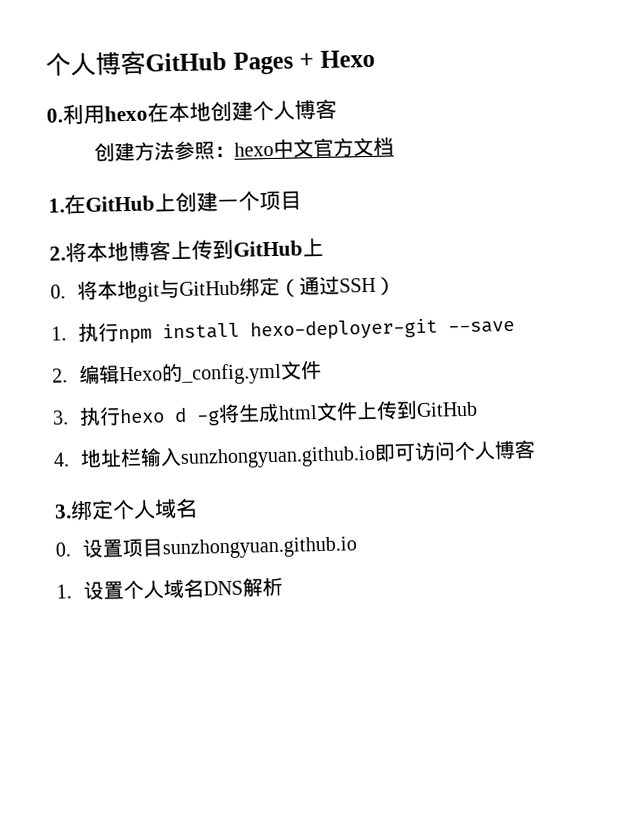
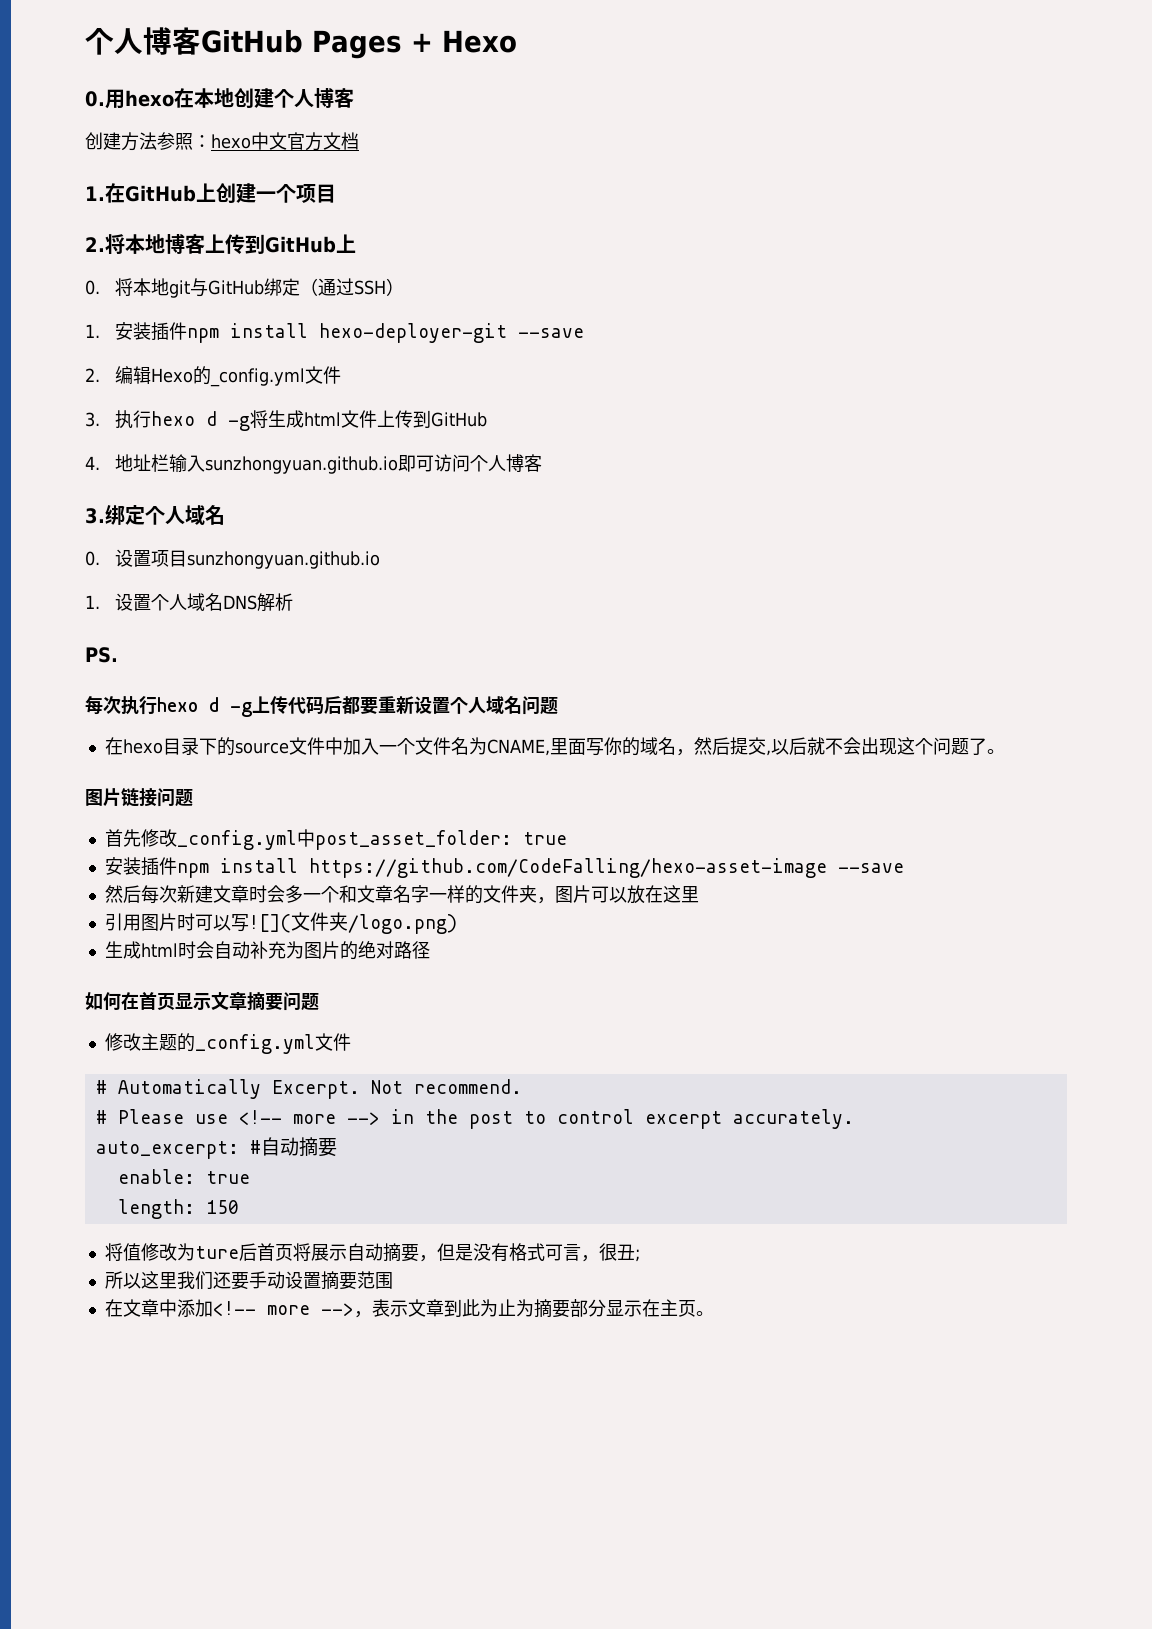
[62,103,84,125] 利 -> (105, 99) none
[77,322,119,343] 执行 -> [114,322,187,341] 安装插件
(283, 586) none -> [85,647,118,663] [85,695,558,717] [104,737,1005,756] [85,788,193,807] [104,829,567,850] [104,857,904,878] [104,885,699,904] [104,912,457,934] [104,941,430,960] [85,992,319,1011] [104,1033,351,1054] [95,1079,522,1099] [95,1109,854,1129] [95,1137,337,1159] [117,1169,250,1184] [117,1199,239,1219] [104,1243,640,1262] [104,1271,393,1290] [104,1299,714,1318] // PS. // 每次执行hexo d -g上传代码后都要重新设置个人域名问题 // 在hexo目录下的source文件中加入一个文件名为CNAME,里面写你的域名，然后提交,以后就不会出现这个问题了。 // 图片链接问题 // 首先修改_config.yml中post_asset_folder: true // 安装插件npm install https://github.com/CodeFalling/hexo-asset-image --save // 然后每次新建文章时会多一个和文章名字一样的文件夹，图片可以放在这里 // 引用图片时可以写![](文件夹/logo.png) // 生成html时会自动补充为图片的绝对路径 // 如何在首页显示文章摘要问题 // 修改主题的_config.yml文件 // # Automatically Excerpt. Not recommend. // # Please use <!-- more --> in the post to control excerpt accurately. // auto_excerpt: #自动摘要 // enable: true // length: 150 // 将值修改为ture后首页将展示自动摘要，但是没有格式可言，很丑; // 所以这里我们还要手动设置摘要范围 // 在文章中添加<!-- more -->，表示文章到此为止为摘要部分显示在主页。

